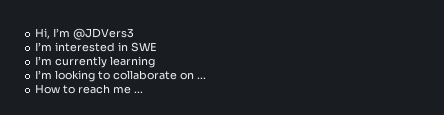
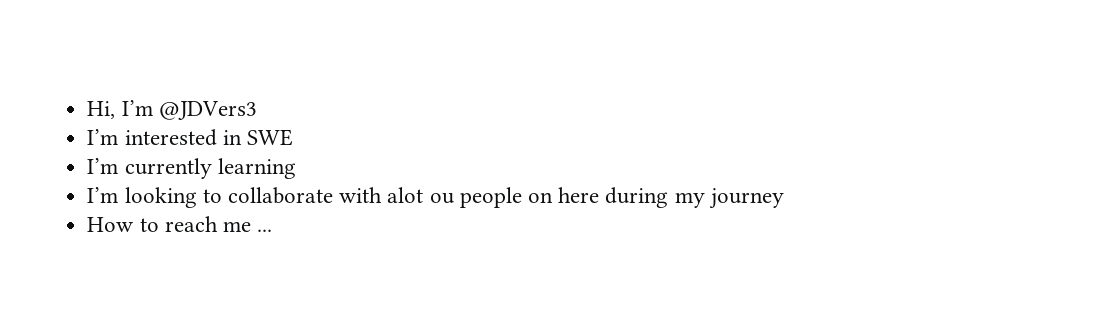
[180,72,207,80] on ... -> [339,187,784,209] with alot ou people on here during my journey

